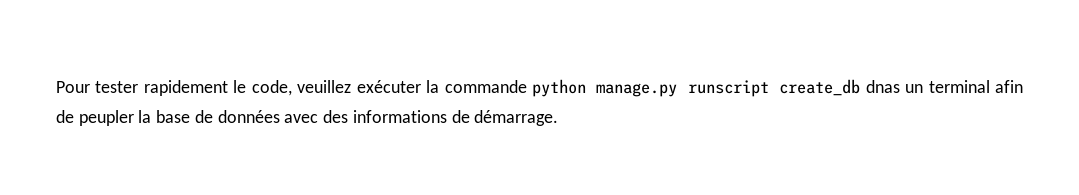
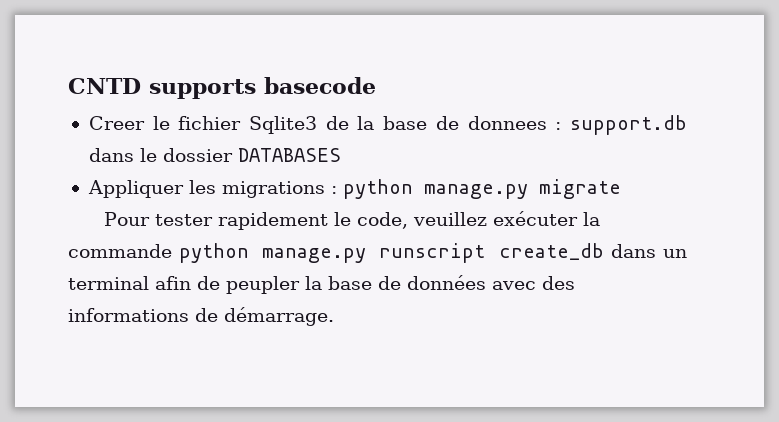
(56, 87) none -> [68,77,376,99] [88,115,687,135] [88,148,341,162] [87,179,621,199] CNTD supports basecode // Creer le fichier Sqlite3 de la base de donnees : support.db dans le dossier DATABASES // Appliquer les migrations : python manage.py migrate //
[865,80,900,93] dnas -> [610,244,656,258] dans

